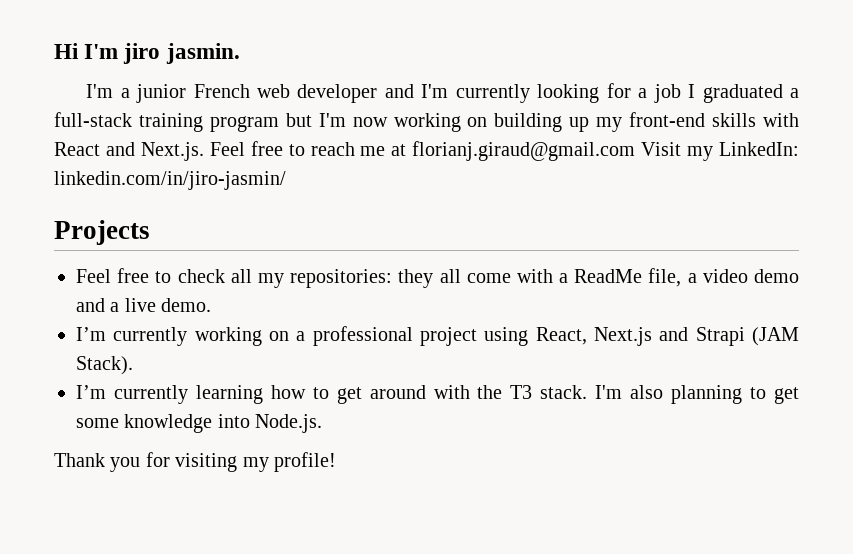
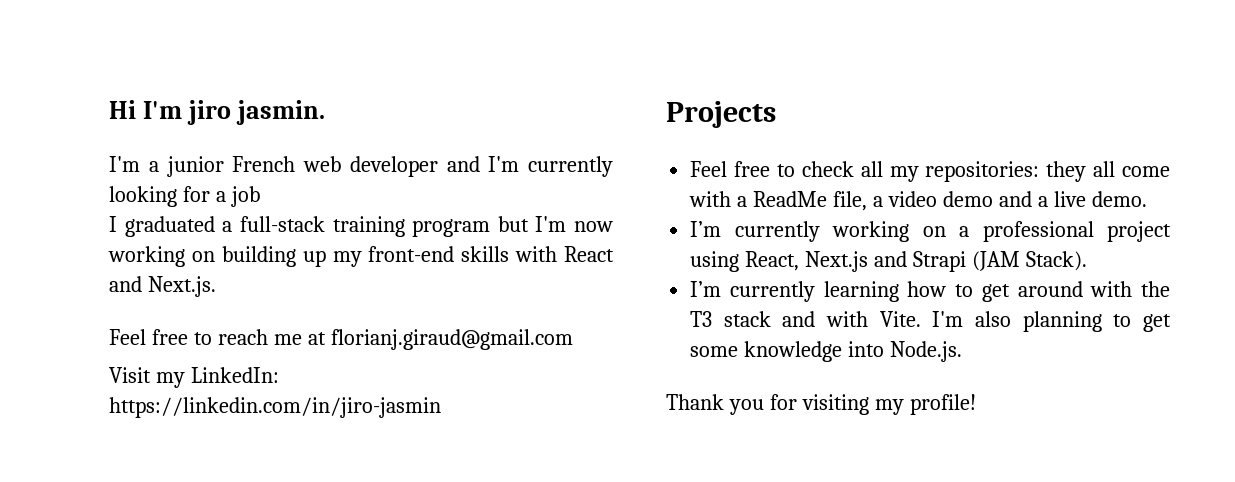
(681, 93) none -> (260, 196) //
(204, 151) none -> (216, 286) //
(636, 151) none -> (573, 339) //
[54,171,286,190] linkedin.com/in/jiro-jasmin/ -> [109,397,441,418] https://linkedin.com/in/jiro-jasmin
[540,385,588,399] stack. -> [723,311,921,327] stack and with Vite.

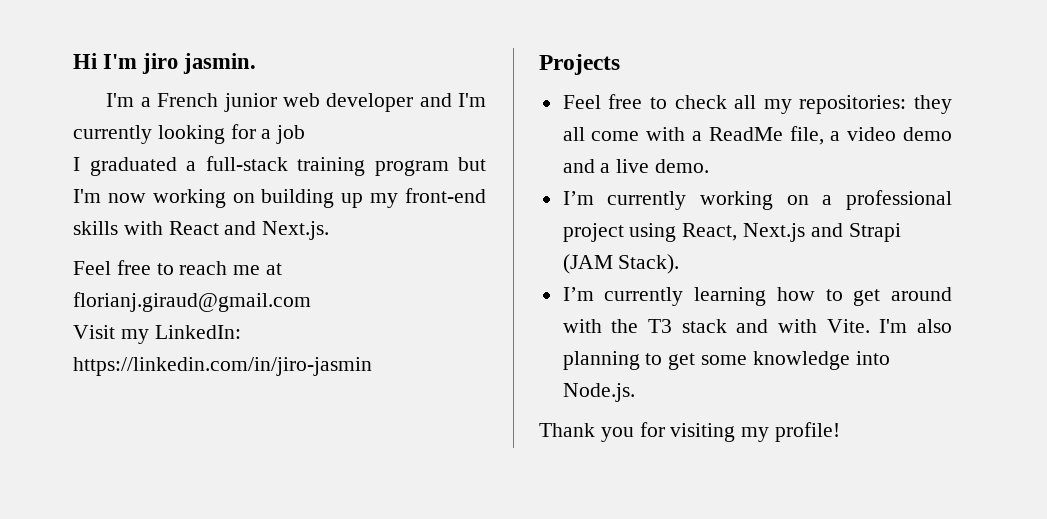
[166,156,296,177] junior French -> [157,93,277,112] French junior

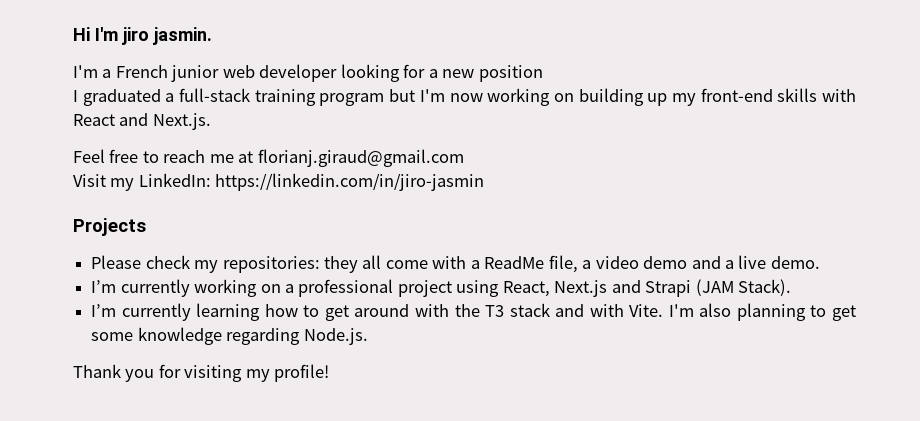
[419,93,487,107] [73,125,152,144] and I'm currently -> (338, 73) none
[276,125,306,144] job -> [442,65,543,82] new position
[562,94,757,109] Feel free to check all -> [91,255,190,269] Please check
[855,351,890,365] into -> [226,328,301,345] regarding

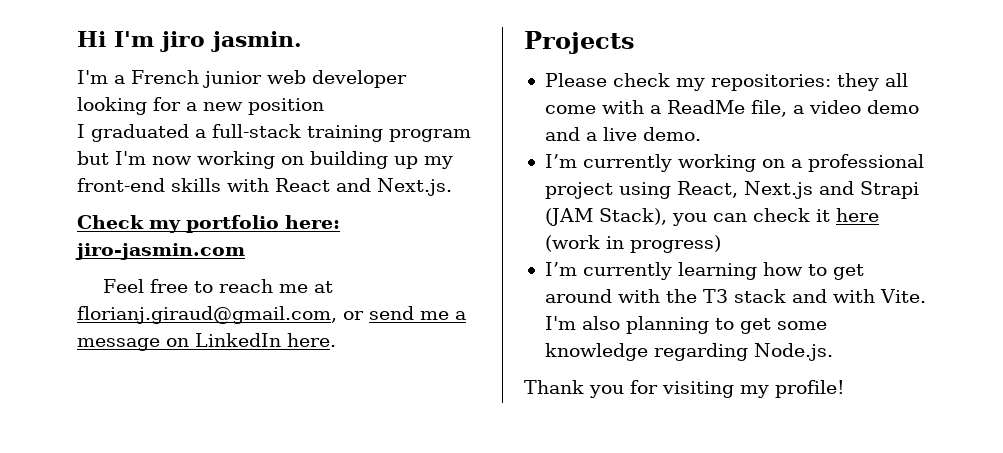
(211, 121) none -> [77,215,340,233] [75,243,245,260] // Check my portfolio here: jiro-jasmin.com
[257,149,464,167] [73,173,485,191] florianj.giraud@gmail.com // Visit my LinkedIn: https://linkedin.com/in/jiro-jasmin -> [77,306,466,324] [77,333,336,351] florianj.giraud@gmail.com, or send me a message on LinkedIn here.
[738,279,792,296] Stack). -> [598,208,879,226] [544,235,721,253] Stack), you can check it here (work in progress)

